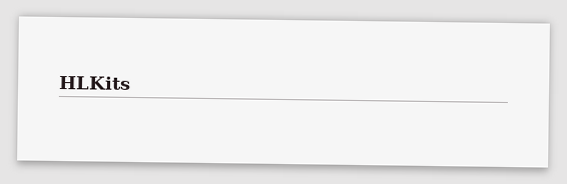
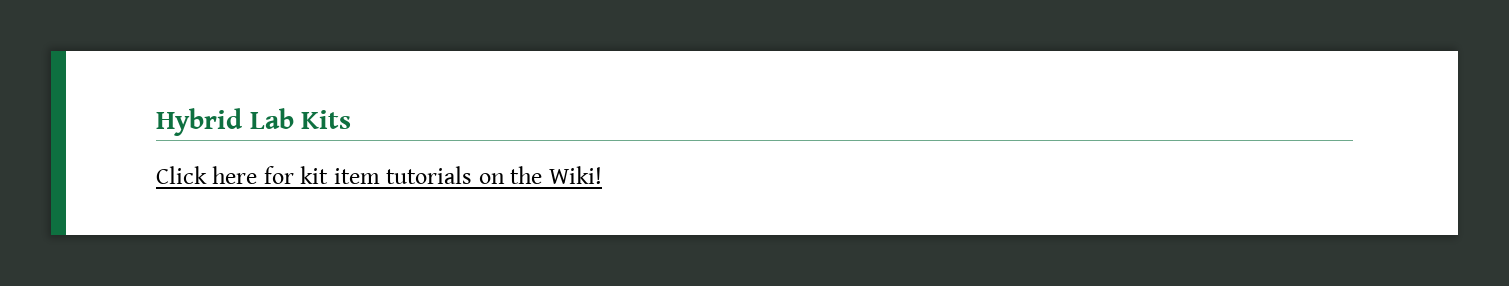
[59,75,131,90] HLKits -> [156,108,352,136] [156,166,602,184] Hybrid Lab Kits // Click here for kit item tutorials on the Wiki!

